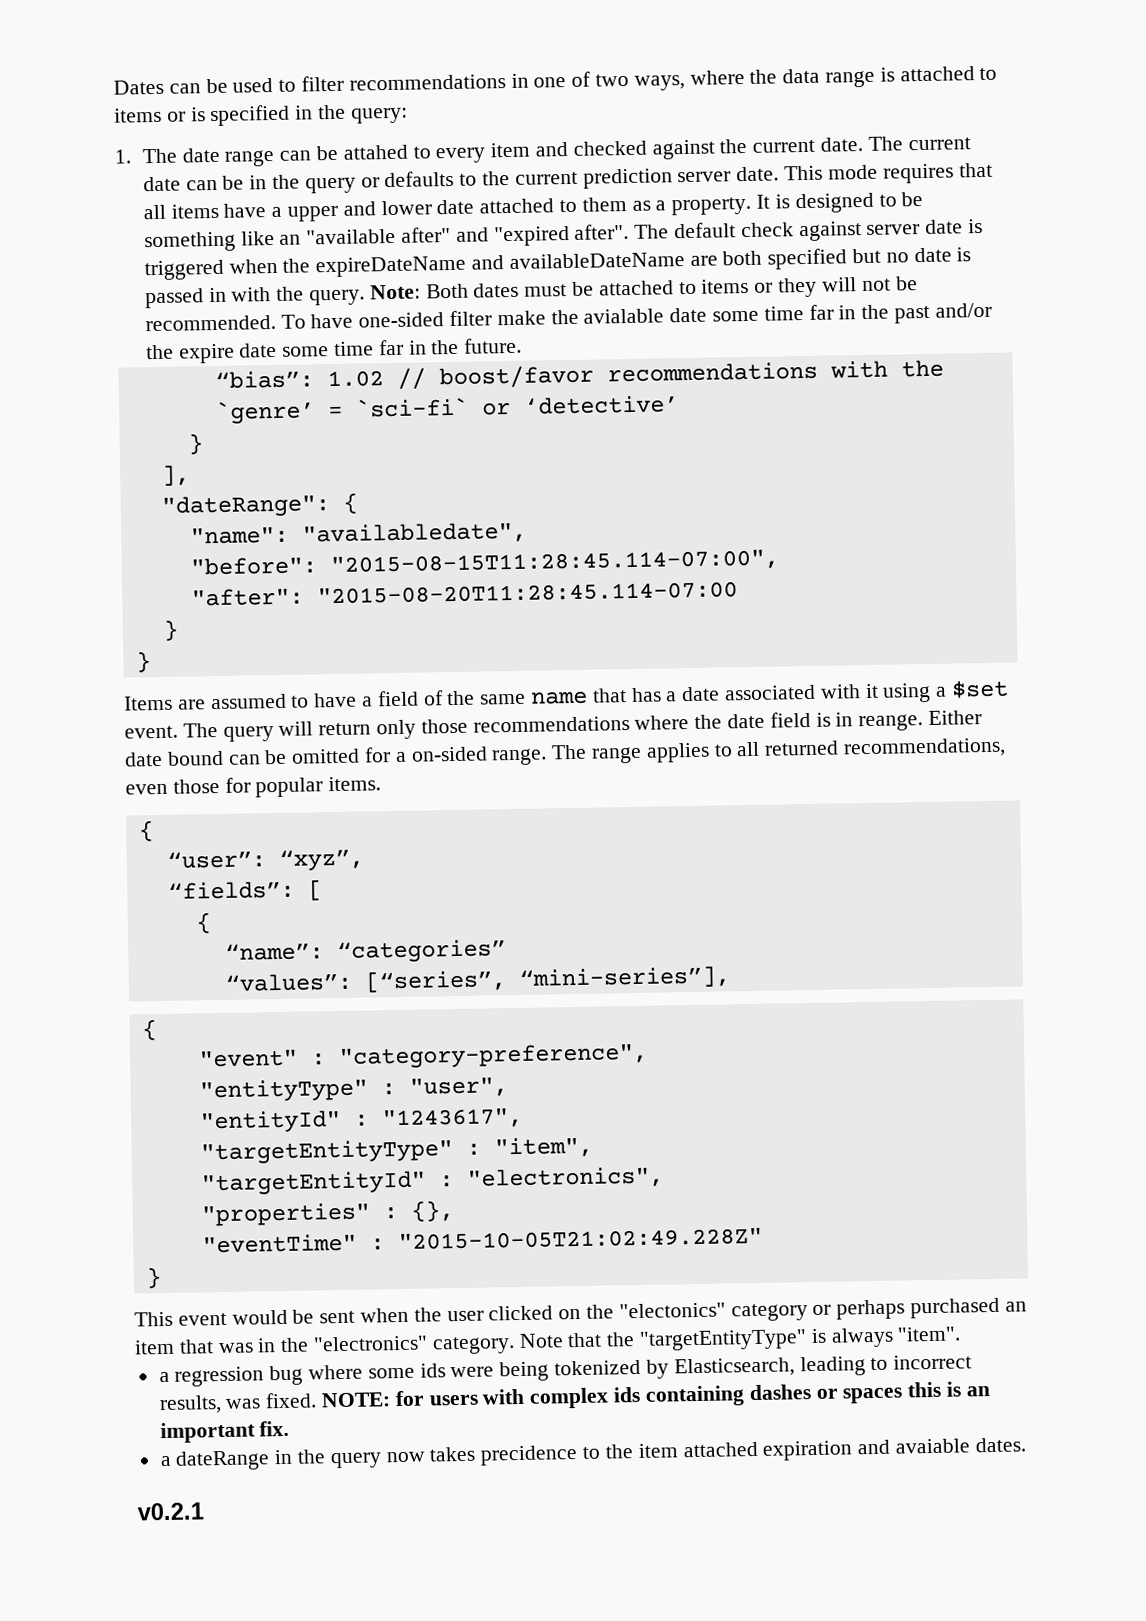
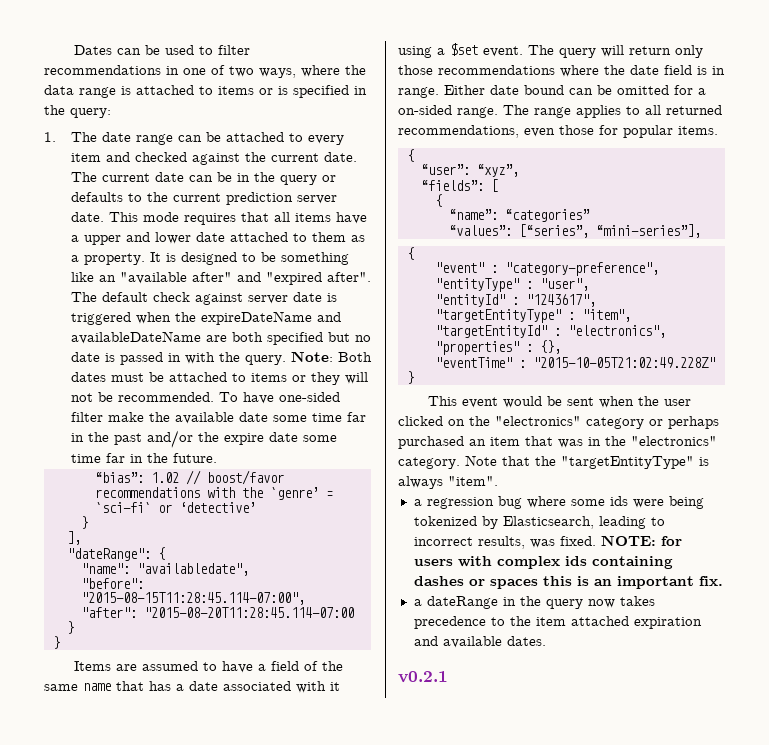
[342,144,408,160] attahed -> [225,132,284,142] attached
[583,308,665,324] avialable -> [174,412,234,424] available
[858,714,924,732] reange. -> [398,87,439,98] range.
[618,1302,726,1319] "electonics" -> [495,416,581,426] "electronics"
[480,1445,579,1466] precidence -> [413,616,486,629] precedence
[894,1438,970,1454] avaiable -> [442,636,502,648] available

